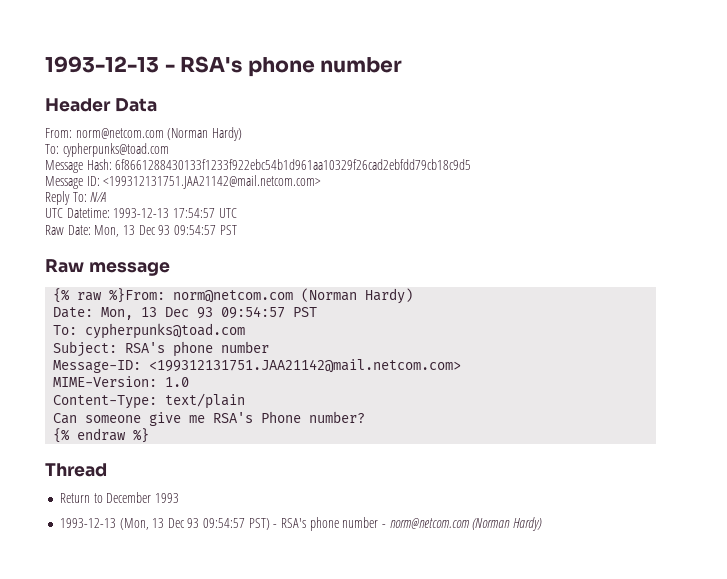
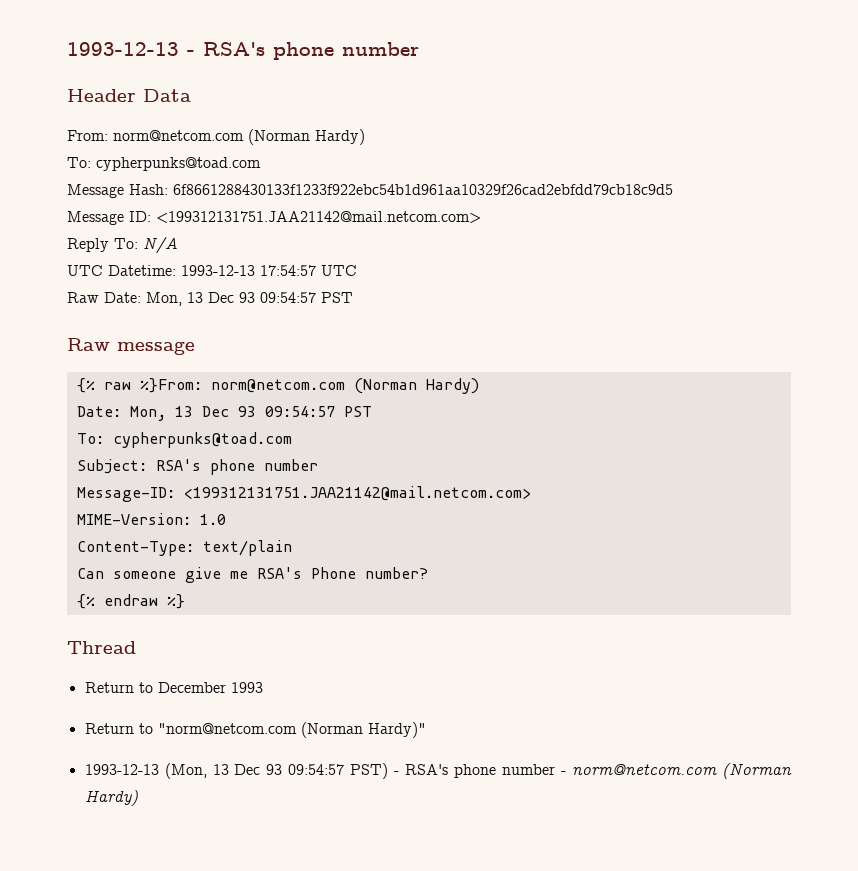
(179, 498) none -> [84,722,426,738] // Return to "norm@netcom.com (Norman Hardy)"

